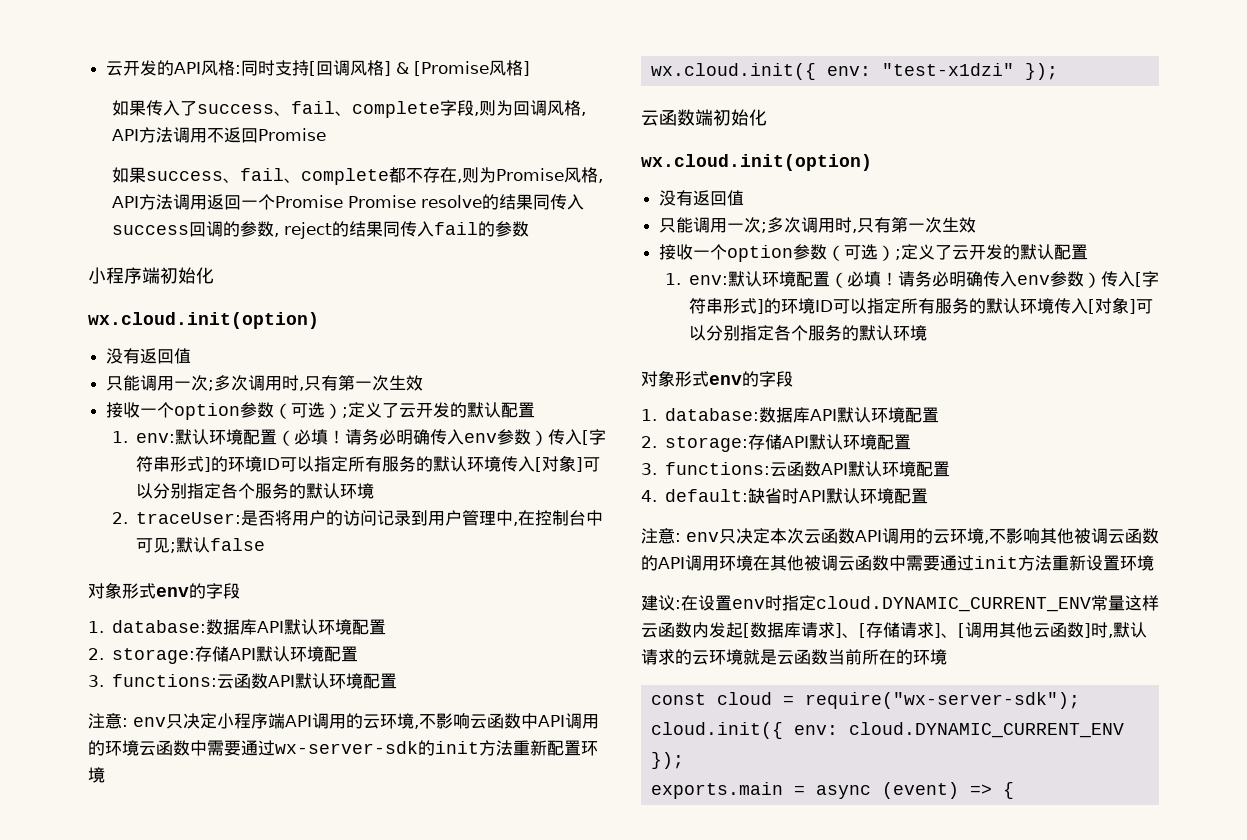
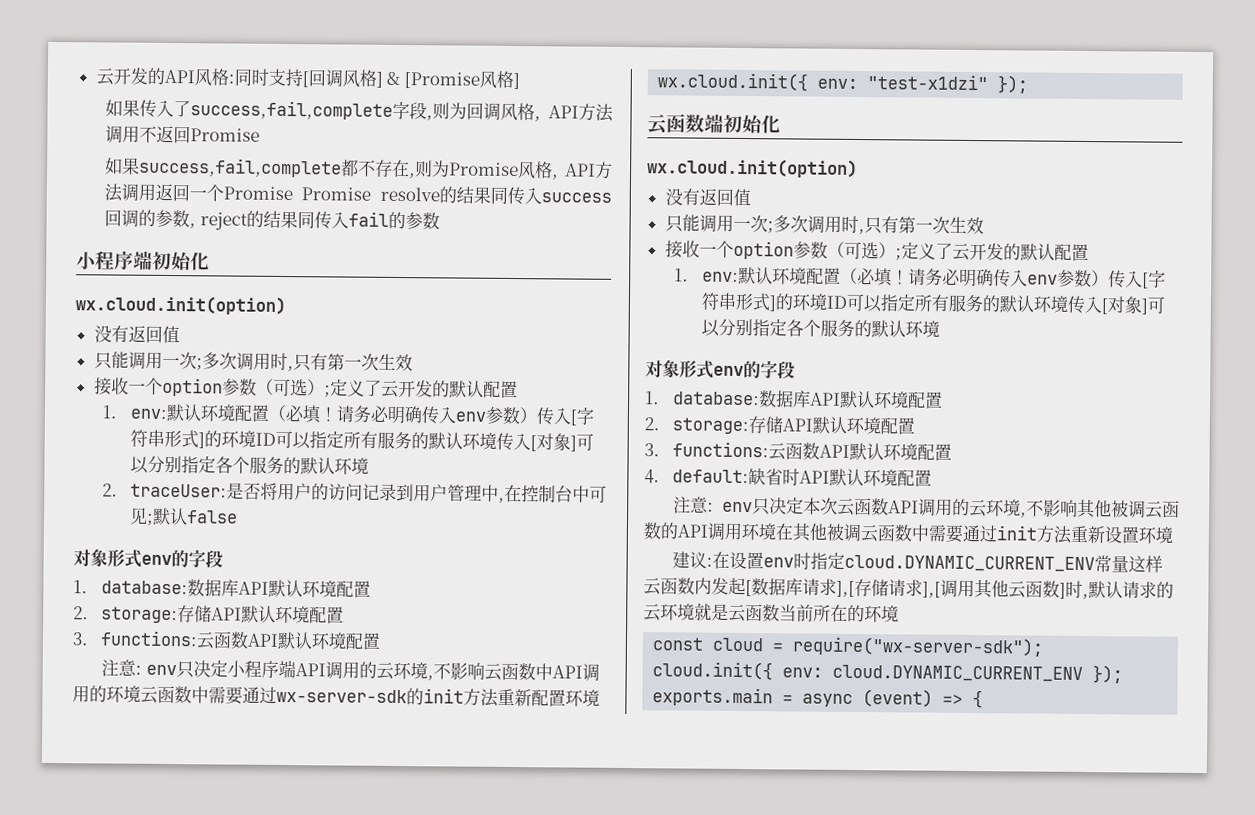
[196,101,440,118] success、fail、complete -> [189,100,393,120] success,fail,complete
[145,168,389,185] success、fail、complete -> [138,157,342,178] success,fail,complete
[835,622,965,638] ]、[存储请求]、[ -> [836,578,941,598] ],[存储请求],[

